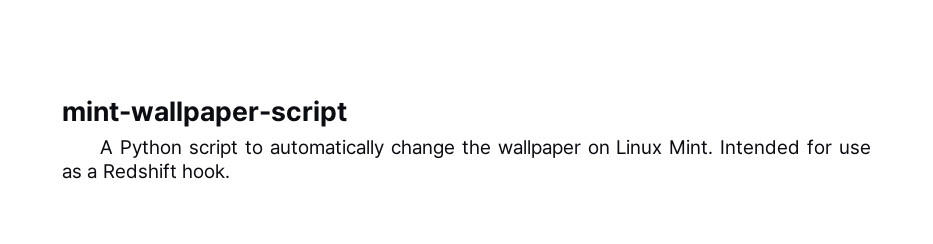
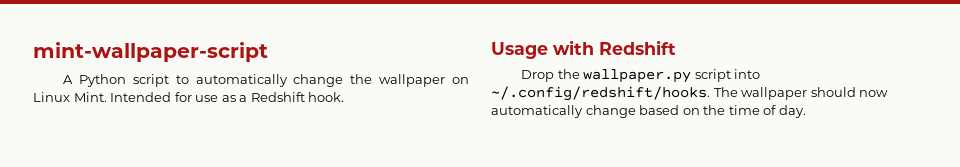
(230, 171) none -> [491,40,676,59] [521,69,761,83] [491,86,889,101] [491,105,806,118] // Usage with Redshift // Drop the wallpaper.py script into ~/.config/redshift/hooks. The wallpaper should now automatically change based on the time of day.

